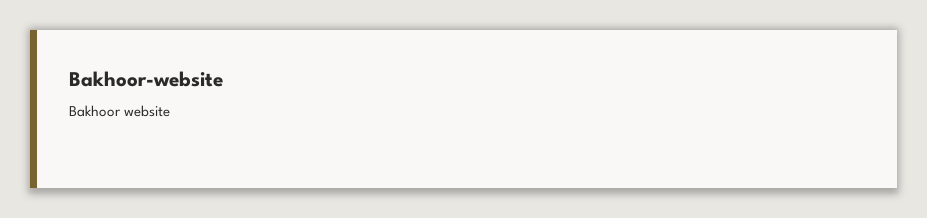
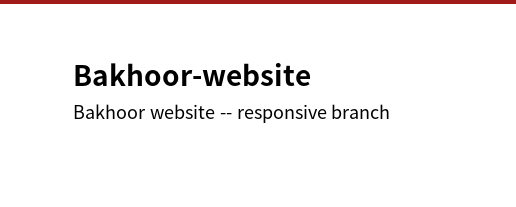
(171, 111) none -> [219,104,391,123] -- responsive branch

